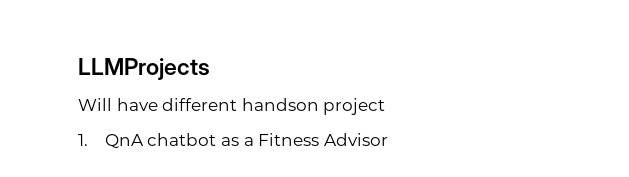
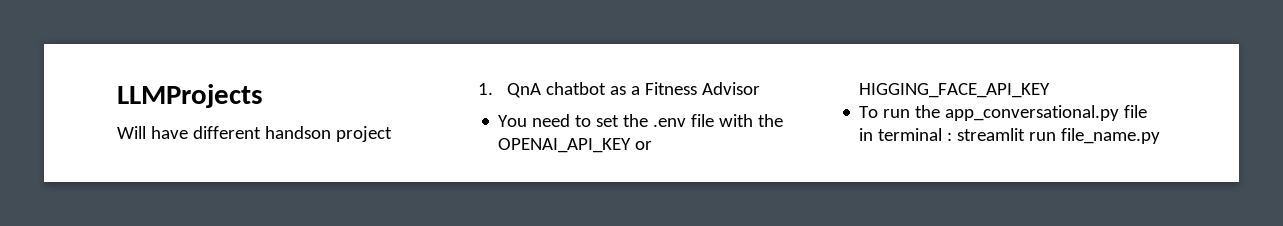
(388, 139) none -> [498,114,784,127] [498,138,653,153] [859,83,1051,98] [859,105,1148,121] [859,128,1161,144] // You need to set the .env file with the OPENAI_API_KEY or HIGGING_FACE_API_KEY // To run the app_conversational.py file in terminal : streamlit run file_name.py

